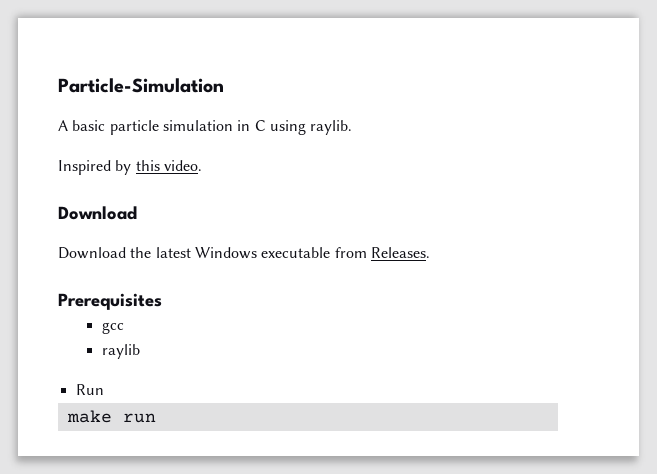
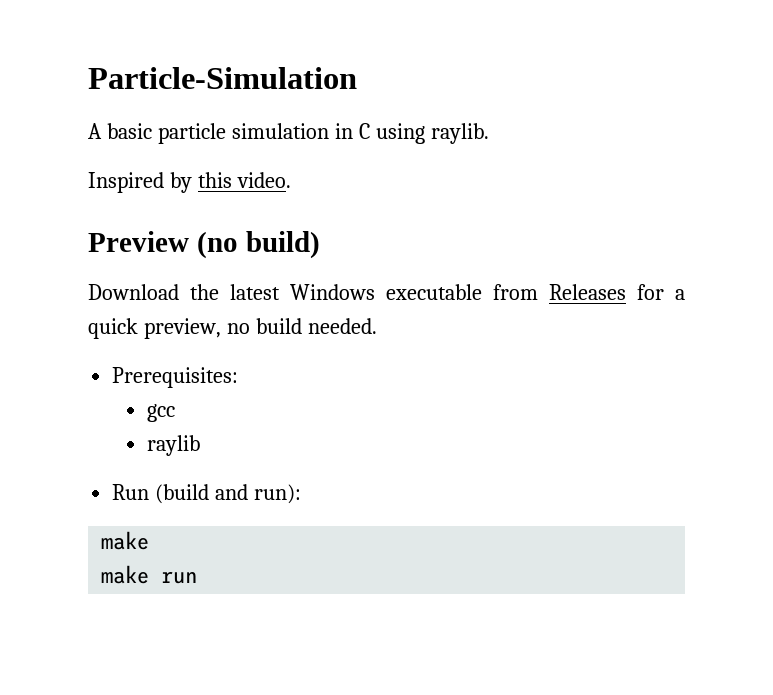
[58,206,137,220] Download -> [88,231,320,259] Preview (no build)
[370,247,430,258] [58,293,162,310] Releases. // Prerequisites -> [549,284,685,300] [88,318,377,339] [112,367,239,388] Releases for a quick preview, no build needed. // Prerequisites:
(104, 389) none -> [155,484,302,504] [101,531,150,550] (build and run): // make

